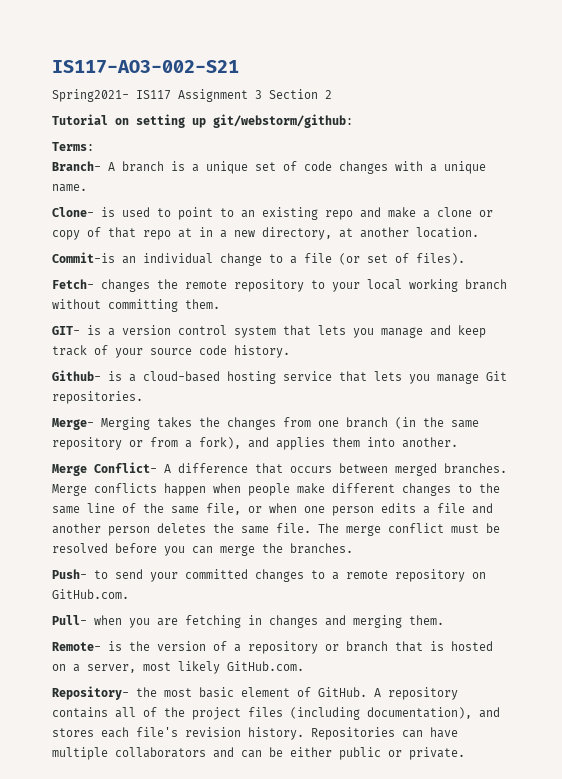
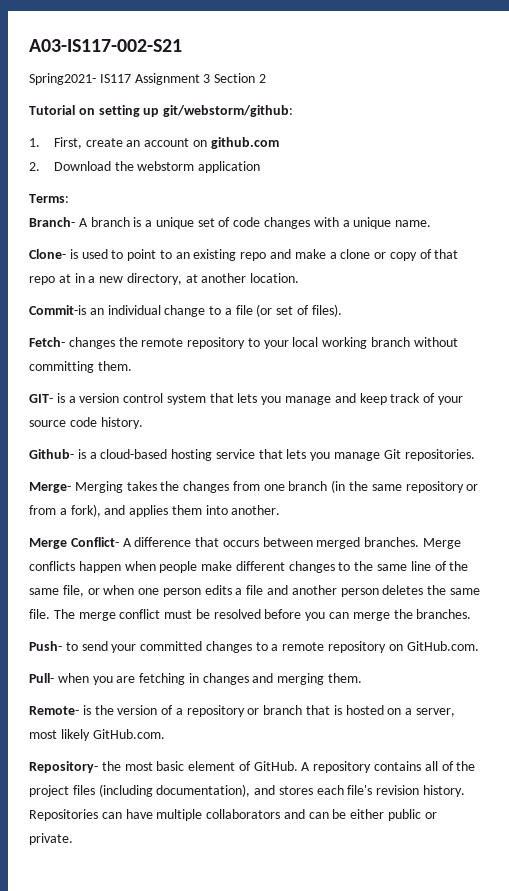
[52,60,239,73] IS117-AO3-002-S21 -> [29,39,182,52] A03-IS117-002-S21
(353, 121) none -> [29,137,279,149] [29,161,261,173] // 1. First, create an account on github.com // 2. Download the webstorm application

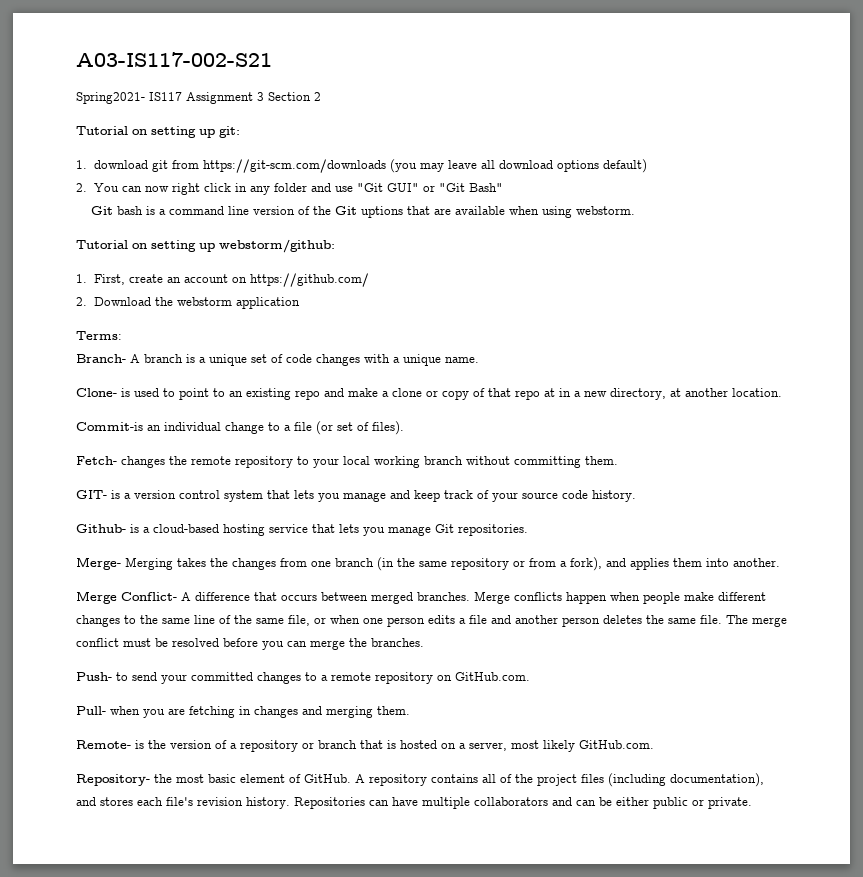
[163,105,294,117] git/webstorm/github: -> [219,126,240,138] [76,159,647,173] [76,183,503,195] [91,206,636,218] [76,239,335,253] git: // 1. download git from https://git-scm.com/downloads (you may leave all download options default) // 2. You can now right click in any folder and use "Git GUI" or "Git Bash" // Git bash is a command line version of the Git uptions that are available when using webstorm. // Tutorial on setting up webstorm/github:
[210,137,279,149] github.com -> [249,273,369,287] https://github.com/

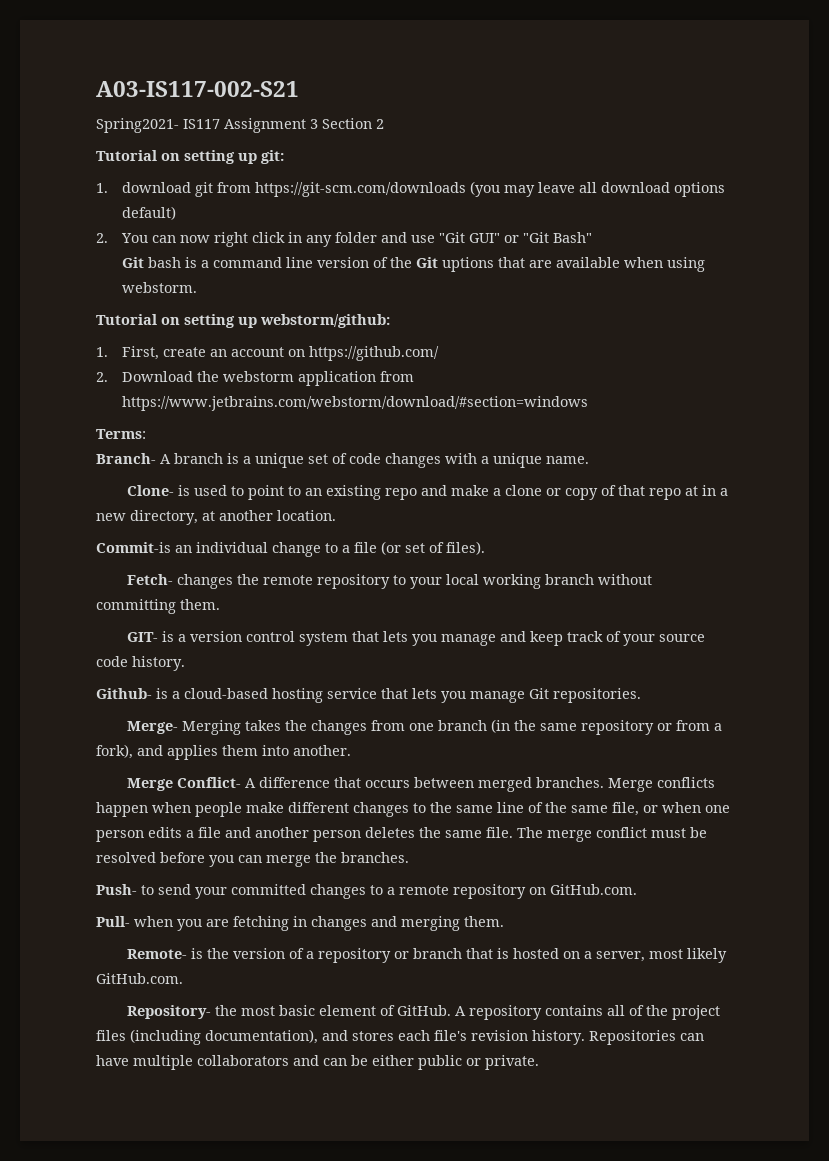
(300, 303) none -> [379,371,414,382] [121,396,588,411] from https://www.jetbrains.com/webstorm/download/#section=windows

